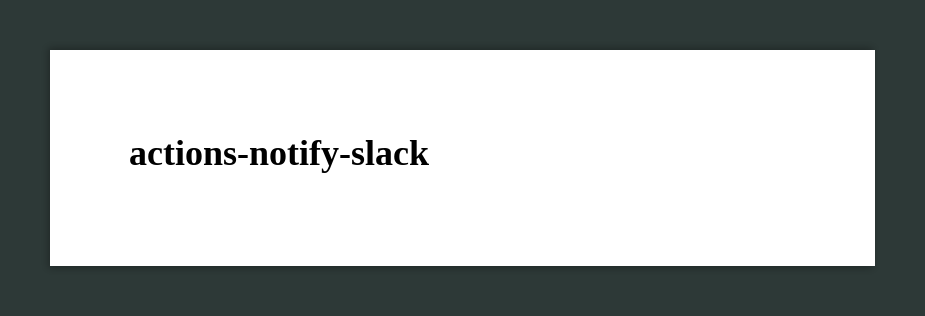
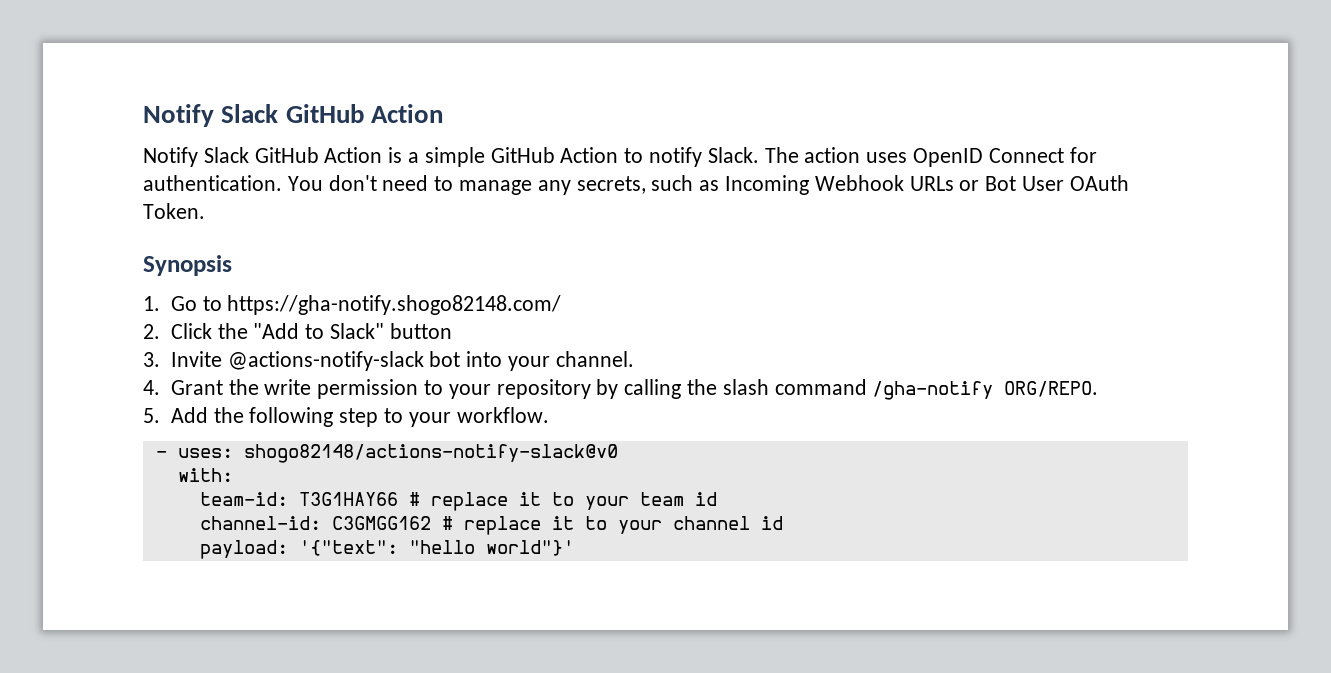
[129,140,429,173] actions-notify-slack -> [143,104,443,127] [143,147,1097,167] [143,175,1129,195] [143,203,205,219] [143,255,232,276] [143,295,562,315] [143,323,452,339] [143,351,634,371] [143,379,1099,400] [143,407,549,427] [155,444,618,463] [177,468,233,482] [199,492,717,511] [199,516,783,535] [199,540,574,559] Notify Slack GitHub Action // Notify Slack GitHub Action is a simple GitHub Action to notify Slack. The action uses OpenID Connect for authentication. You don't need to manage any secrets, such as Incoming Webhook URLs or Bot User OAuth Token. // Synopsis // 1. Go to https://gha-notify.shogo82148.com/ // 2. Click the "Add to Slack" button // 3. Invite @actions-notify-slack bot into your channel. // 4. Grant the write permission to your repository by calling the slash command /gha-notify ORG/REPO. // 5. Add the following step to your workflow. // - uses: shogo82148/actions-notify-slack@v0 // with: // team-id: T3G1HAY66 # replace it to your team id // channel-id: C3GMGG162 # replace it to your channel id // payload: '{"text": "hello world"}'

